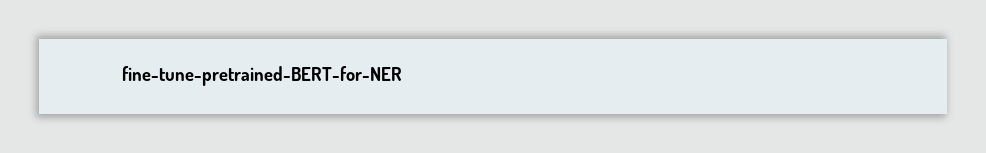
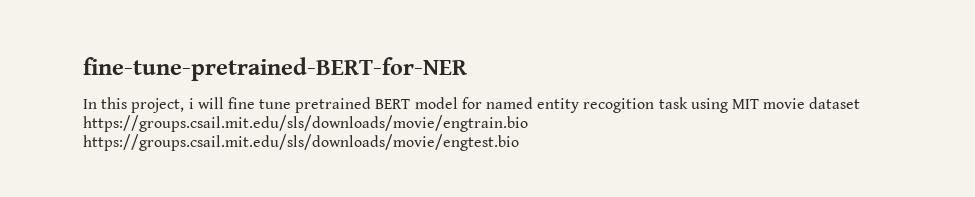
(402, 76) none -> [83,97,861,113] [83,115,528,132] [83,134,519,151] // In this project, i will fine tune pretrained BERT model for named entity recogition task using MIT movie dataset https://groups.csail.mit.edu/sls/downloads/movie/engtrain.bio https://groups.csail.mit.edu/sls/downloads/movie/engtest.bio

